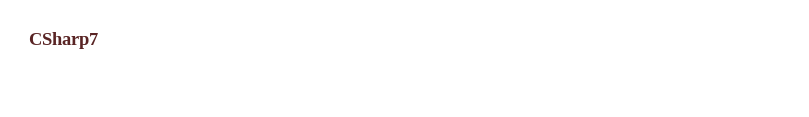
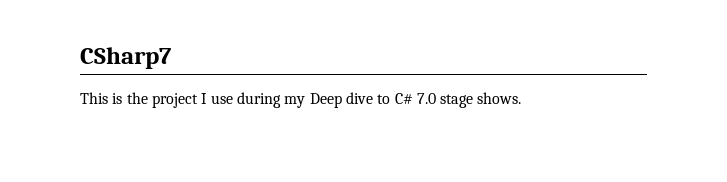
(98, 40) none -> [80,92,522,108] // This is the project I use during my Deep dive to C# 7.0 stage shows.

